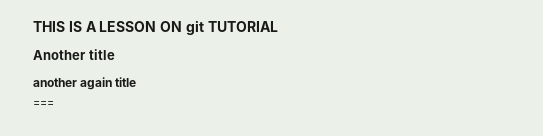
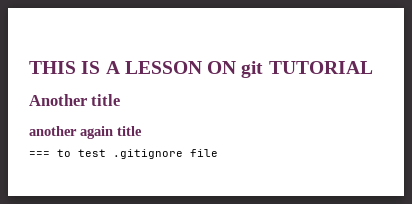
(54, 103) none -> [57,149,218,159] to test .gitignore file

